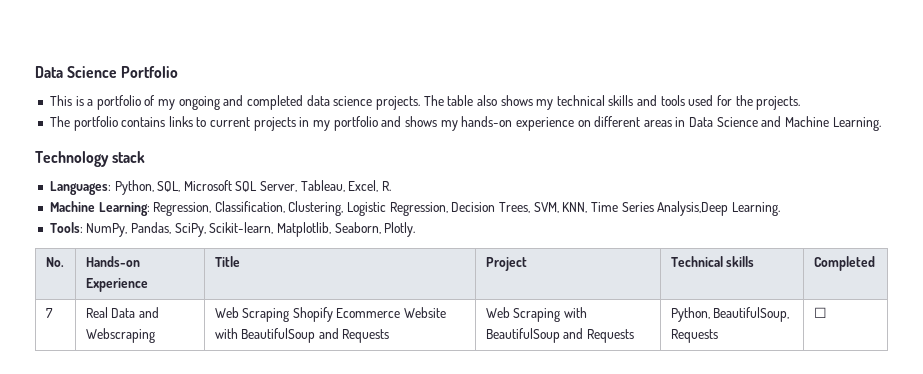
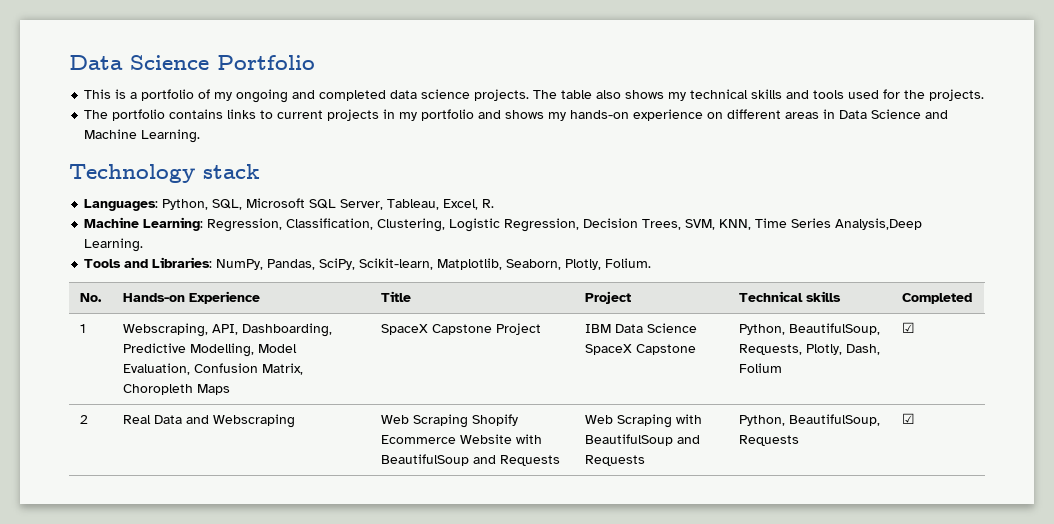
[49,222,83,233] Tools: -> [84,257,213,268] Tools and Libraries:
[384,222,416,237] Plotly. -> [565,258,652,270] Plotly, Folium.
[45,308,53,318] 7 -> [79,324,86,333] [122,323,332,337] [122,343,297,357] [122,363,303,375] [122,384,230,395] [380,323,541,335] [584,323,697,333] [584,344,696,355] [738,323,880,335] [738,344,880,355] [738,363,782,373] [901,322,915,333] [79,415,88,424] 1 | Webscraping, API, Dashboarding, Predictive Modelling, Model Evaluation, Confusion Matrix, Choropleth Maps | SpaceX Capstone Project | IBM Data Science SpaceX Capstone | Python, BeautifulSoup, Requests, Plotly, Dash, Folium | ☑ // 2
[813,307,827,318] ☐ -> [901,413,915,424] ☑

